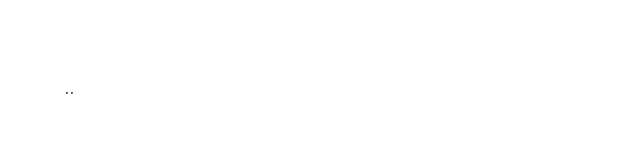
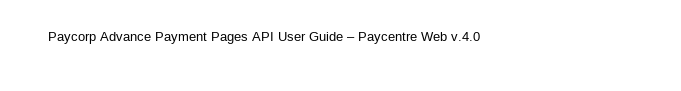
[65,91,75,94] .. -> [48,32,480,44] Paycorp Advance Payment Pages API User Guide – Paycentre Web v.4.0

